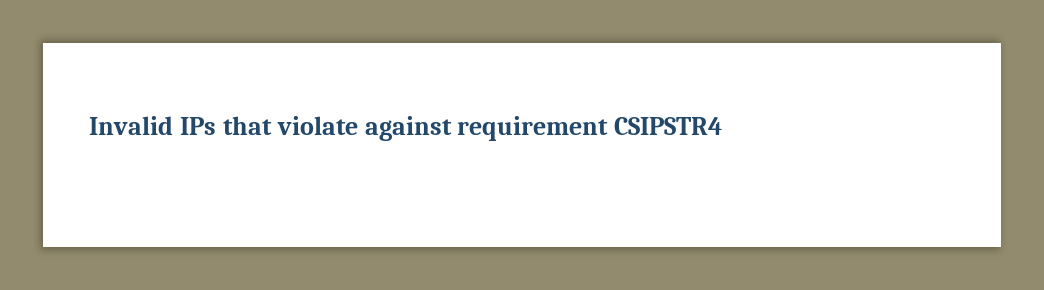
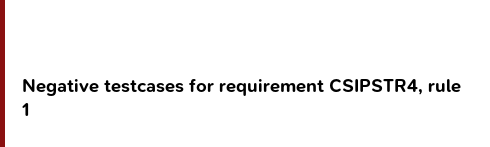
[89,116,723,141] Invalid IPs that violate against requirement CSIPSTR4 -> [22,78,461,96] [21,103,30,116] Negative testcases for requirement CSIPSTR4, rule 1

